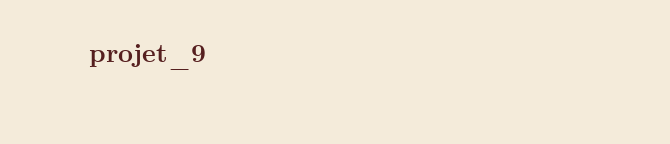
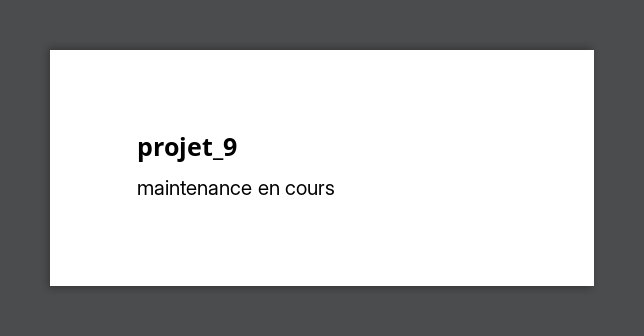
(206, 57) none -> [137,180,336,195] // maintenance en cours

